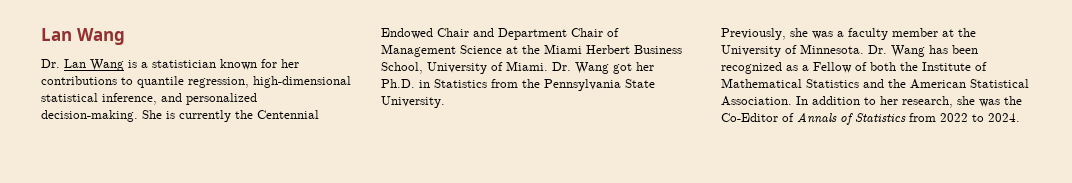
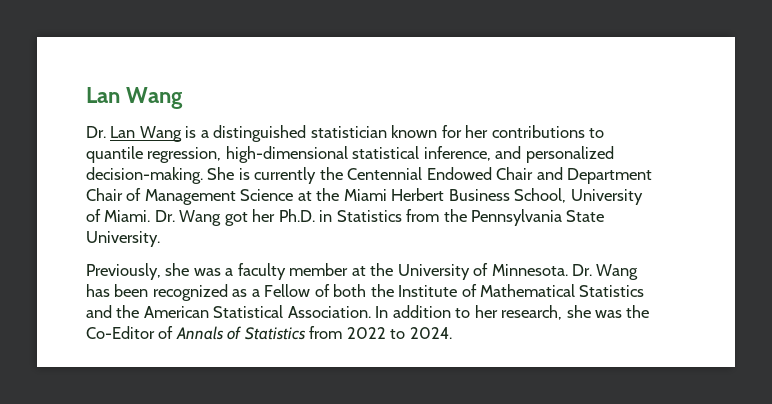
(148, 65) none -> [213,125,307,142] distinguished

